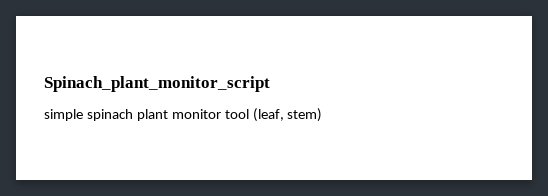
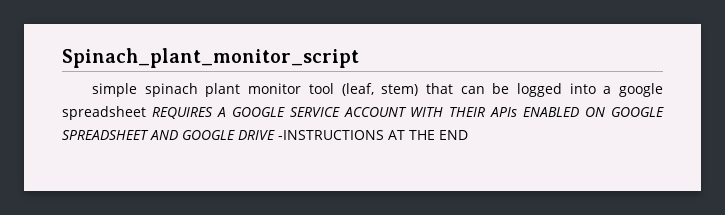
(323, 115) none -> [425,83,663,97] [62,106,664,120] [62,130,468,140] that can be logged into a google spreadsheet REQUIRES A GOOGLE SERVICE ACCOUNT WITH THEIR APIs ENABLED ON GOOGLE SPREADSHEET AND GOOGLE DRIVE -INSTRUCTIONS AT THE END

